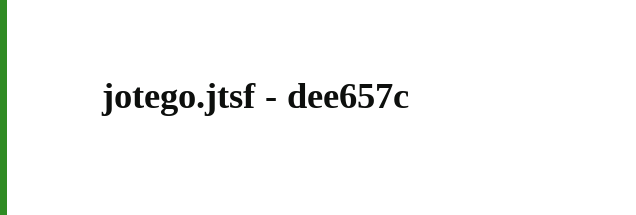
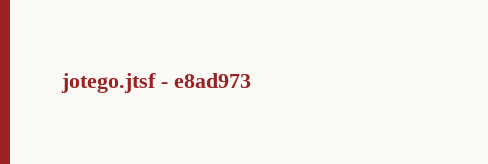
[286,83,409,108] dee657c -> [174,73,251,88] e8ad973

